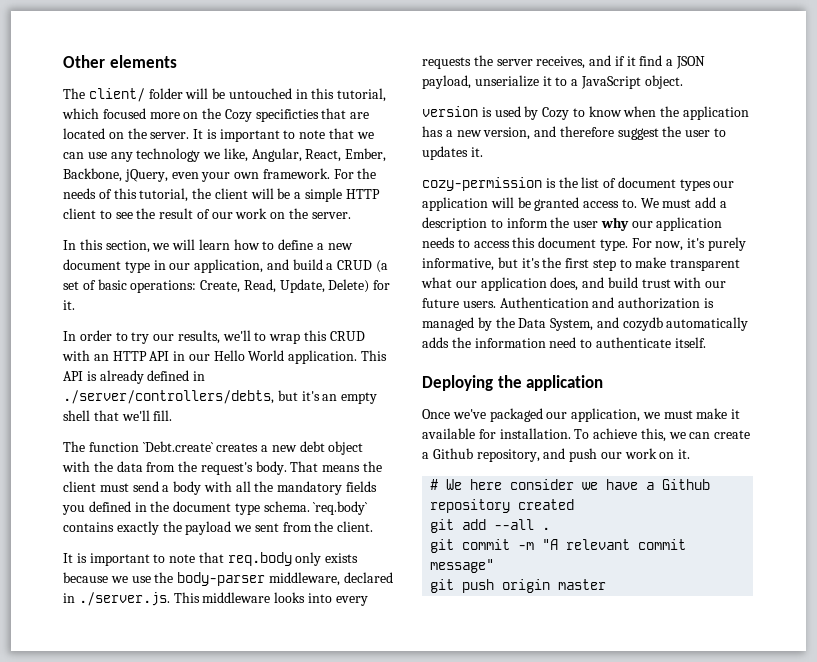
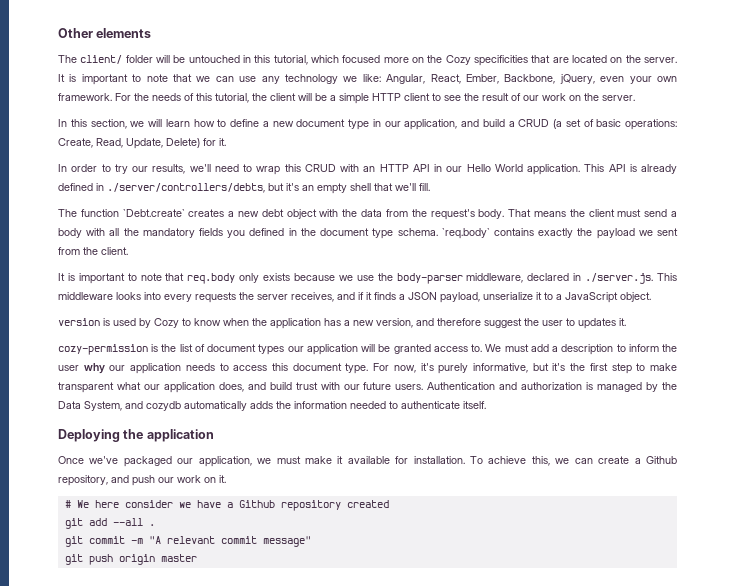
[255,109,319,122] specificties -> [473,55,528,66] specificities
[223,148,248,162] like, -> [362,74,381,82] like:
(251, 335) none -> [214,164,239,172] need
[639,55,663,66] find -> [374,292,396,300] finds
[549,337,577,348] need -> [350,401,386,409] needed

